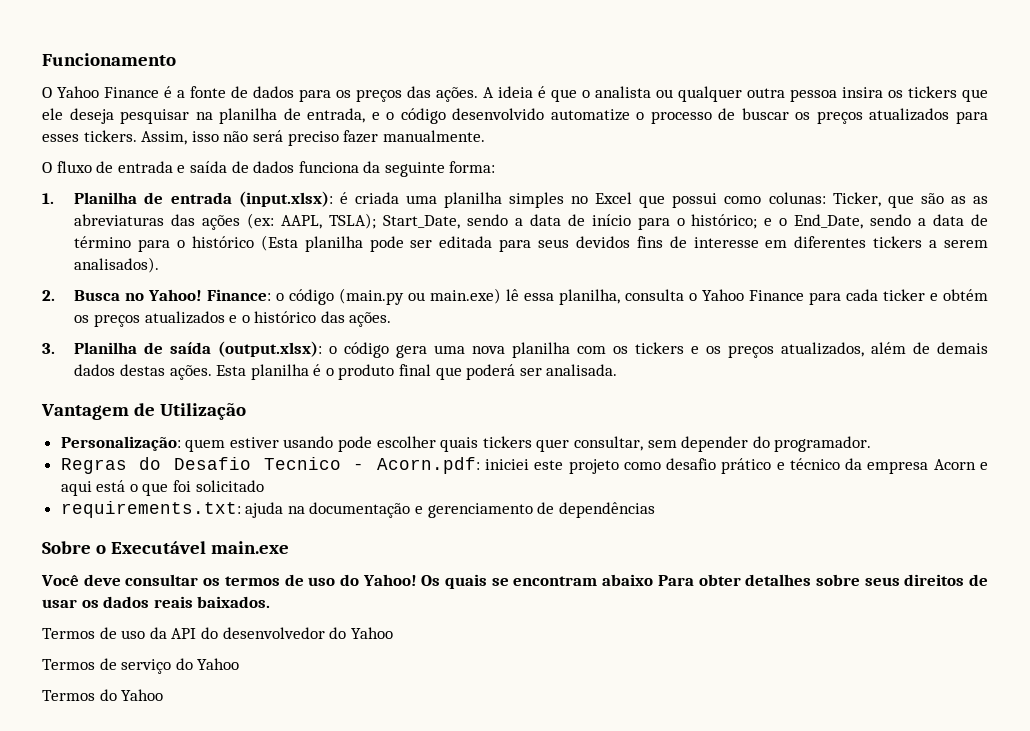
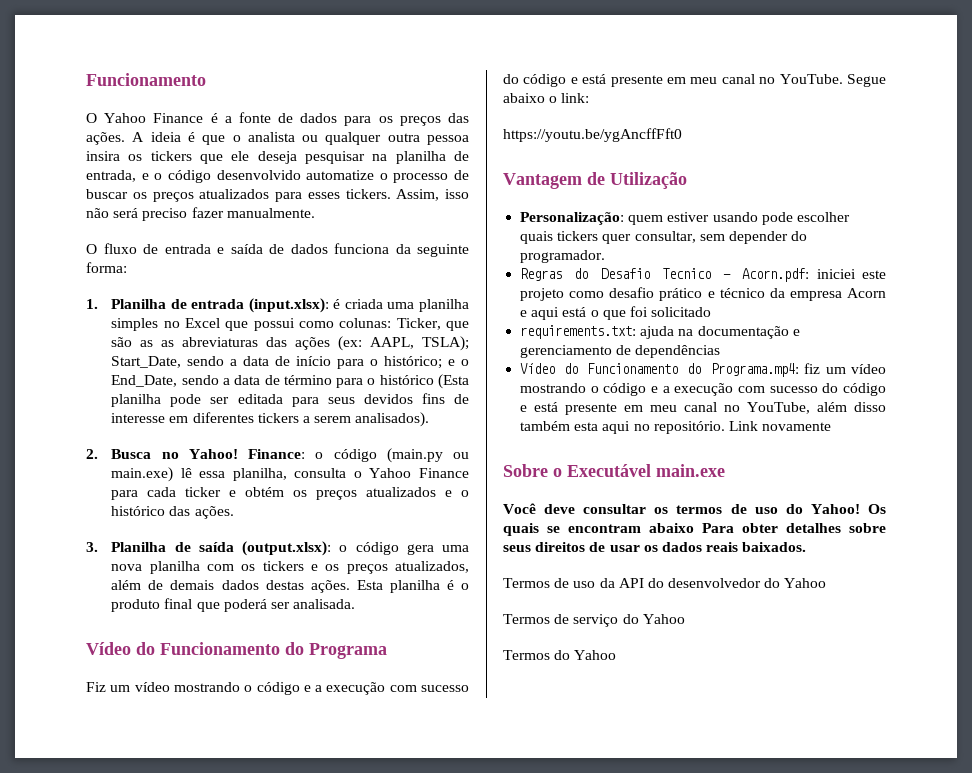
(618, 370) none -> [86,642,387,659] [86,682,470,695] [503,74,886,87] [503,93,590,103] [503,128,682,142] // Vídeo do Funcionamento do Programa // Fiz um vídeo mostrando o código e a execução com sucesso do código e está presente em meu canal no YouTube. Segue abaixo o link: // https://youtu.be/ygAncffFft0
(655, 510) none -> [520,363,886,377] [520,383,886,396] [520,402,886,415] [520,421,832,434] // Vídeo do Funcionamento do Programa.mp4: fiz um vídeo mostrando o código e a execução com sucesso do código e está presente em meu canal no YouTube, além disso também esta aqui no repositório. Link novamente

